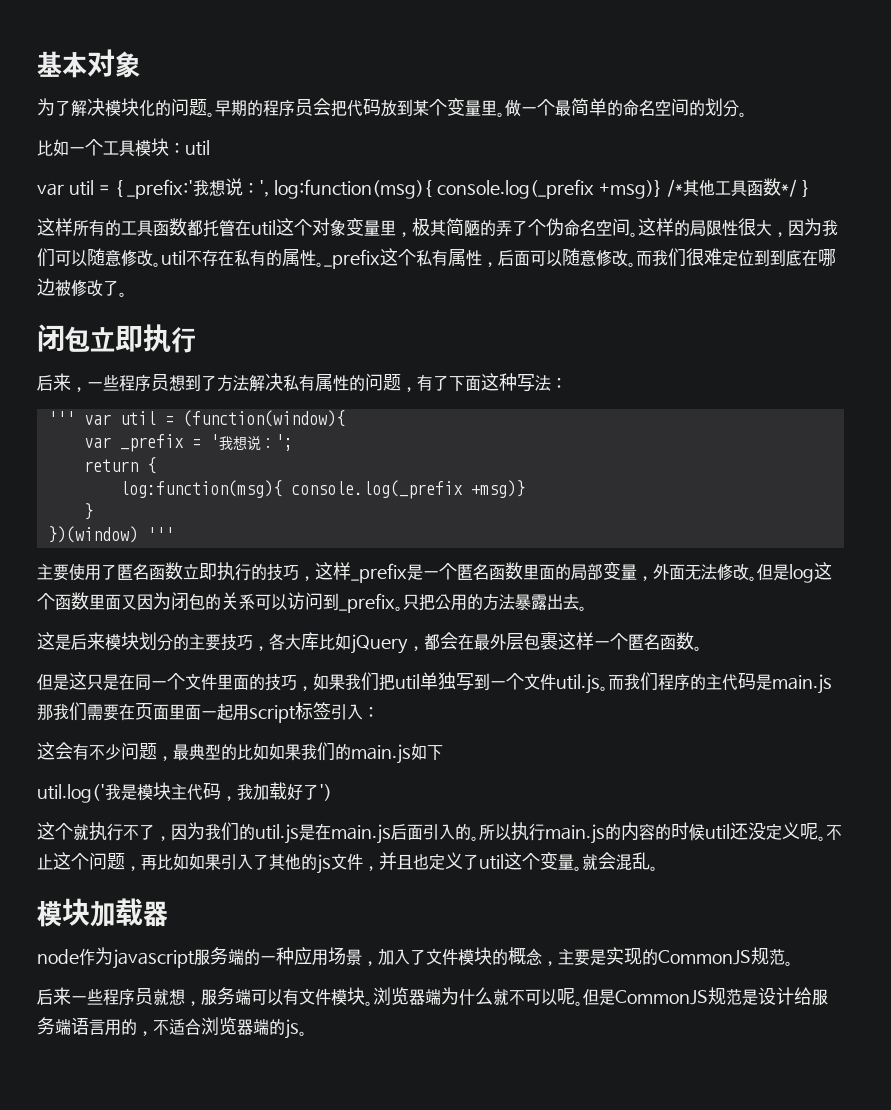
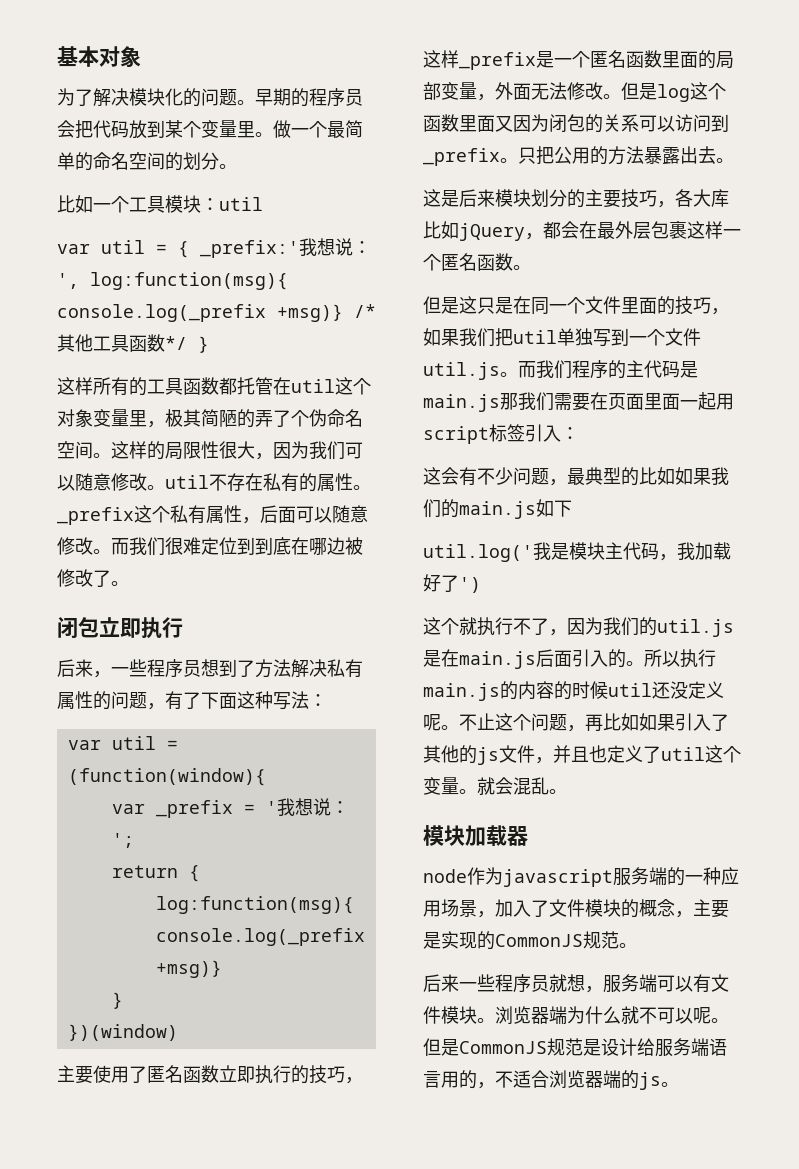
[47,411,75,425] ''' -> (327, 700) none
[146,527,174,541] ''' -> (178, 1032) none

